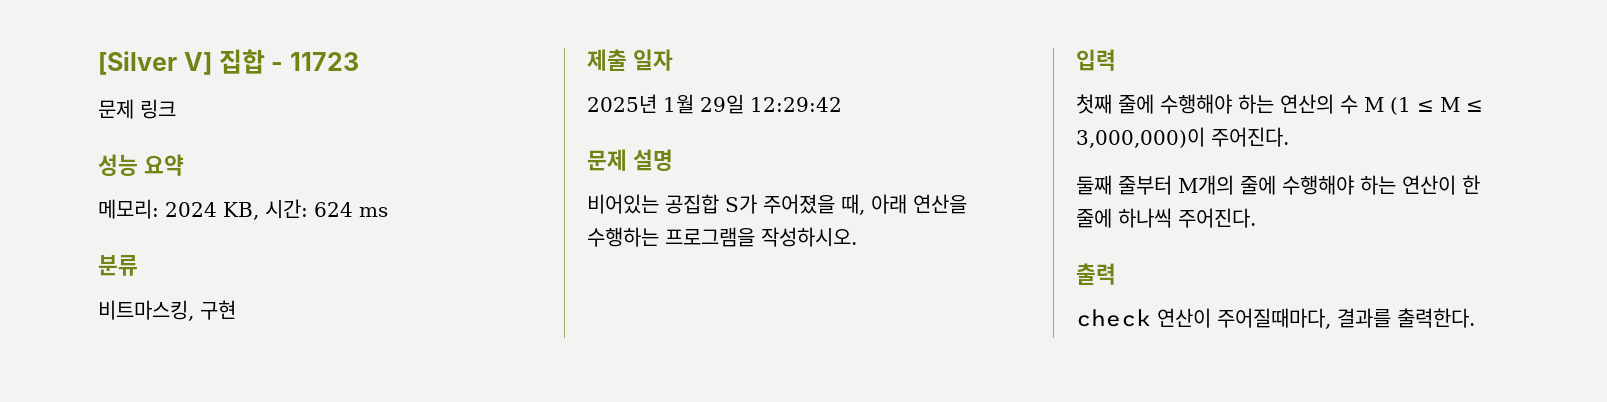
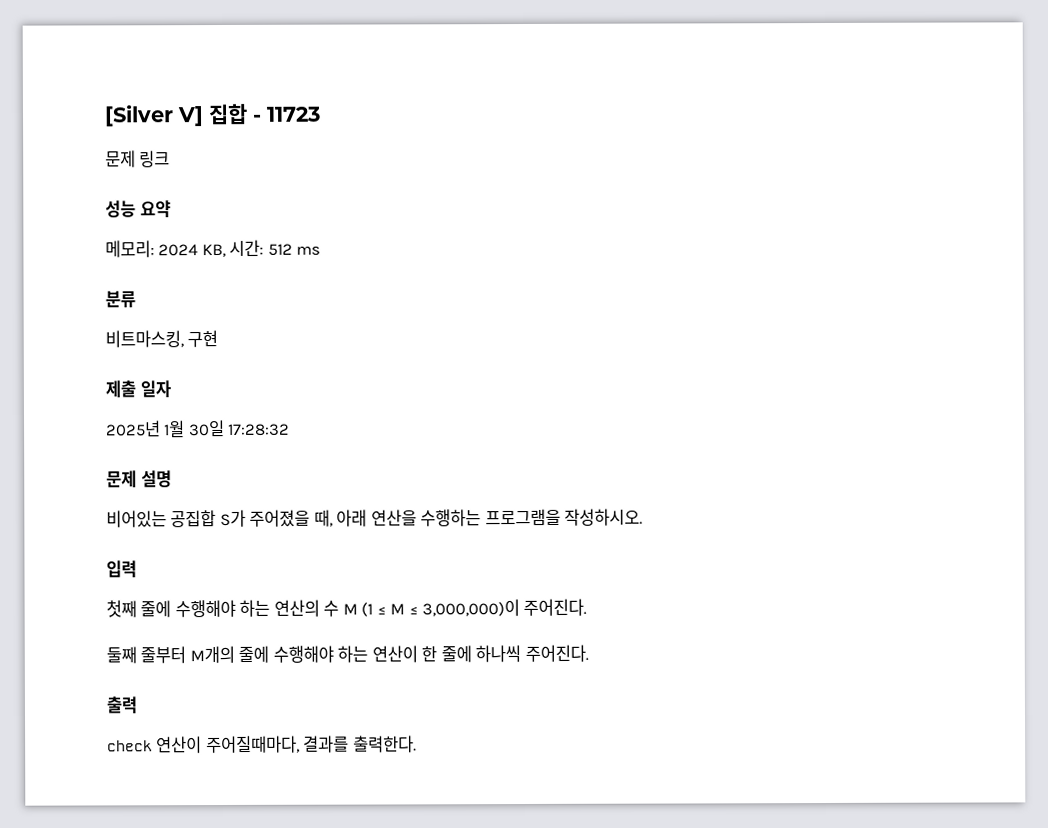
[314,202,353,217] 624 -> [267,243,293,256] 512
[700,94,842,114] 29일 12:29:42 -> [188,419,291,438] 30일 17:28:32

